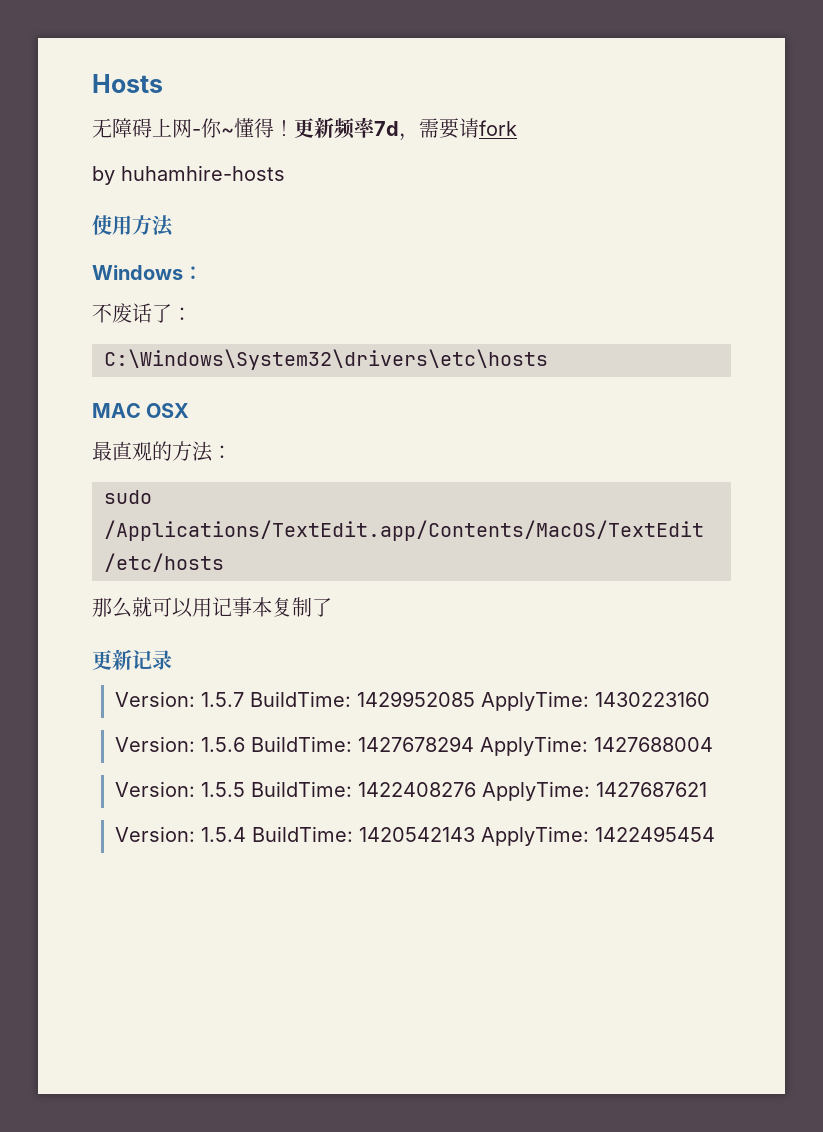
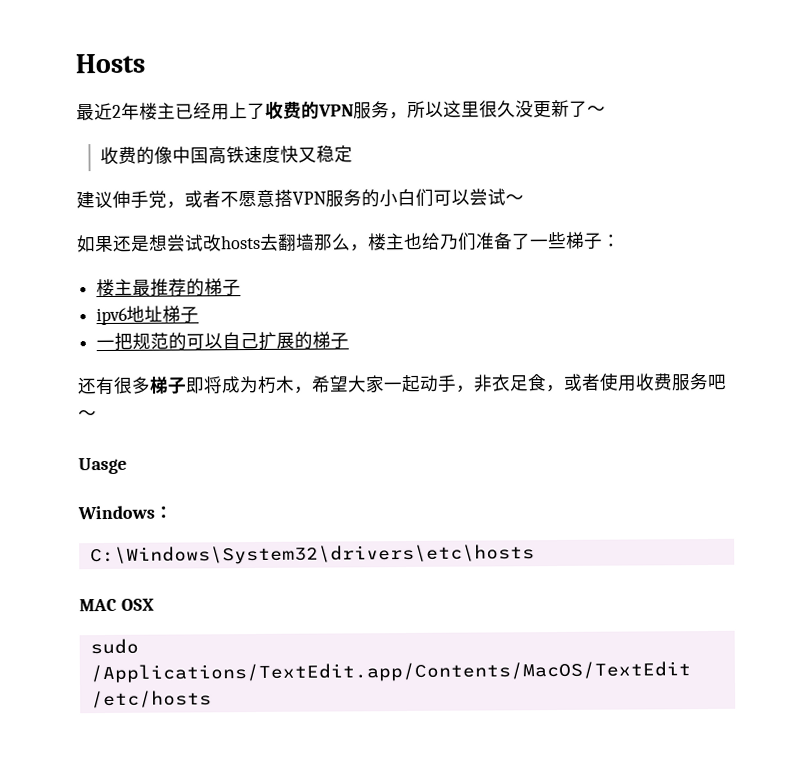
[92,117,517,141] [92,165,285,185] [92,215,174,237] 无障碍上网-你~懂得！更新频率7d，需要请fork // by huhamhire-hosts // 使用方法 -> [76,99,606,121] [99,145,353,166] [76,188,524,209] [77,231,621,253] [96,278,242,297] [96,305,200,326] [96,331,350,351] [77,372,727,396] [78,410,97,420] [78,457,127,475] 最近2年楼主已经用上了收费的VPN服务，所以这里很久没更新了～ // 收费的像中国高铁速度快又稳定 // 建议伸手党，或者不愿意搭VPN服务的小白们可以尝试～ // 如果还是想尝试改hosts去翻墙那么，楼主也给乃们准备了一些梯子： // 楼主最推荐的梯子 // ipv6地址梯子 // 一把规范的可以自己扩展的梯子 // 还有很多梯子即将成为朽木，希望大家一起动手，非衣足食，或者使用收费服务吧～ // Uasge
[92,303,192,323] // 不废话了： -> (173, 512) none
[92,441,232,462] // 最直观的方法： -> (155, 604) none
[92,597,332,618] [92,649,172,670] [115,691,711,711] [115,736,714,756] [115,781,708,801] [115,826,716,846] // 那么就可以用记事本复制了 // 更新记录 // Version: 1.5.7 BuildTime: 1429952085 ApplyTime: 1430223160 // Version: 1.5.6 BuildTime: 1427678294 ApplyTime: 1427688004 // Version: 1.5.5 BuildTime: 1422408276 ApplyTime: 1427687621 // Version: 1.5.4 BuildTime: 1420542143 ApplyTime: 1422495454 -> (212, 699) none

